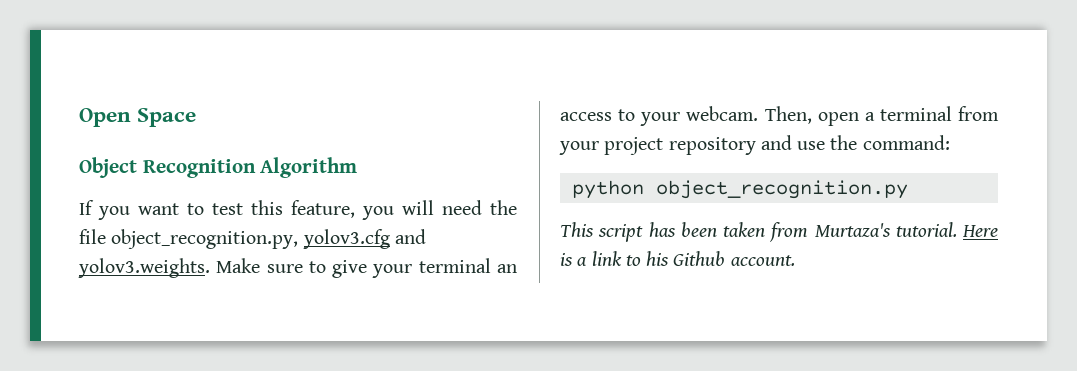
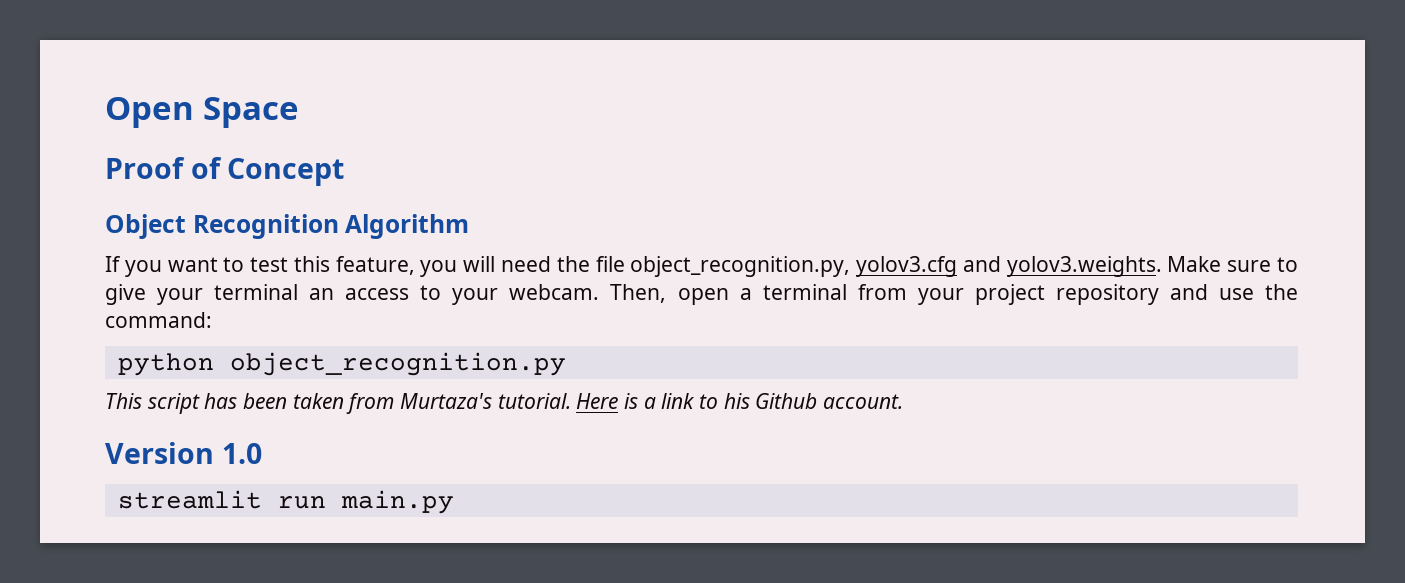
(197, 117) none -> [105,157,345,186] // Proof of Concept
(795, 260) none -> [105,442,262,464] [117,490,454,514] // Version 1.0 // streamlit run main.py

